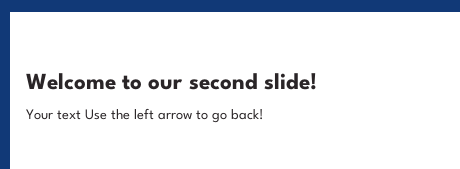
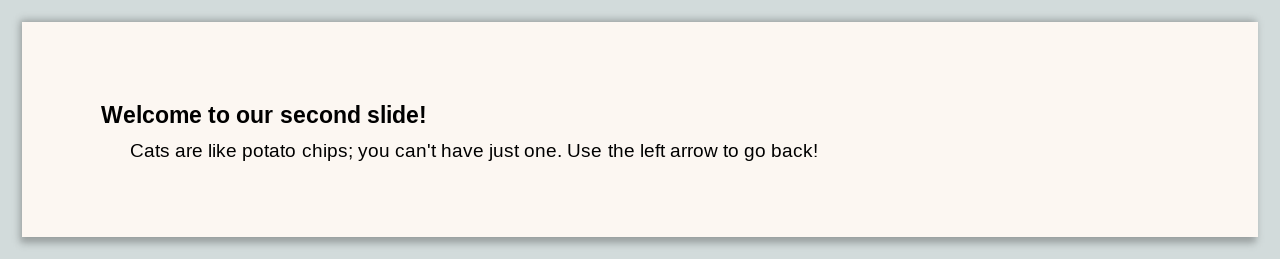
[26,109,81,120] Your text -> [130,144,563,161] Cats are like potato chips; you can't have just one.

